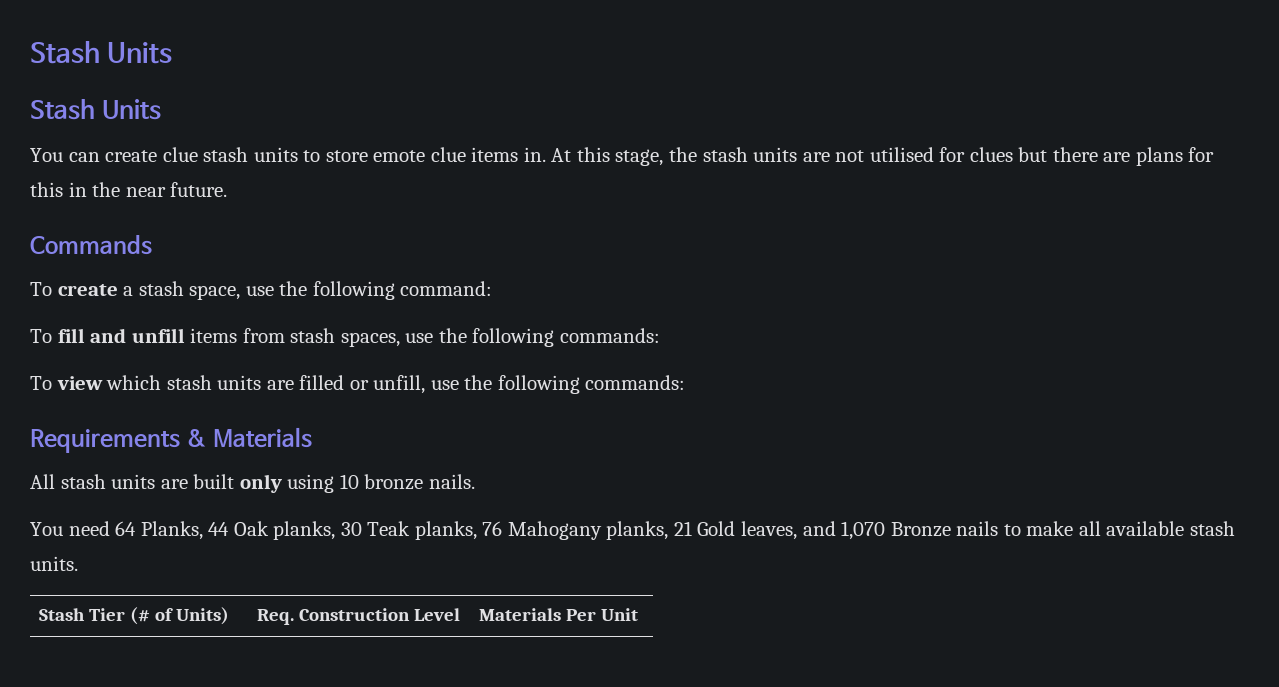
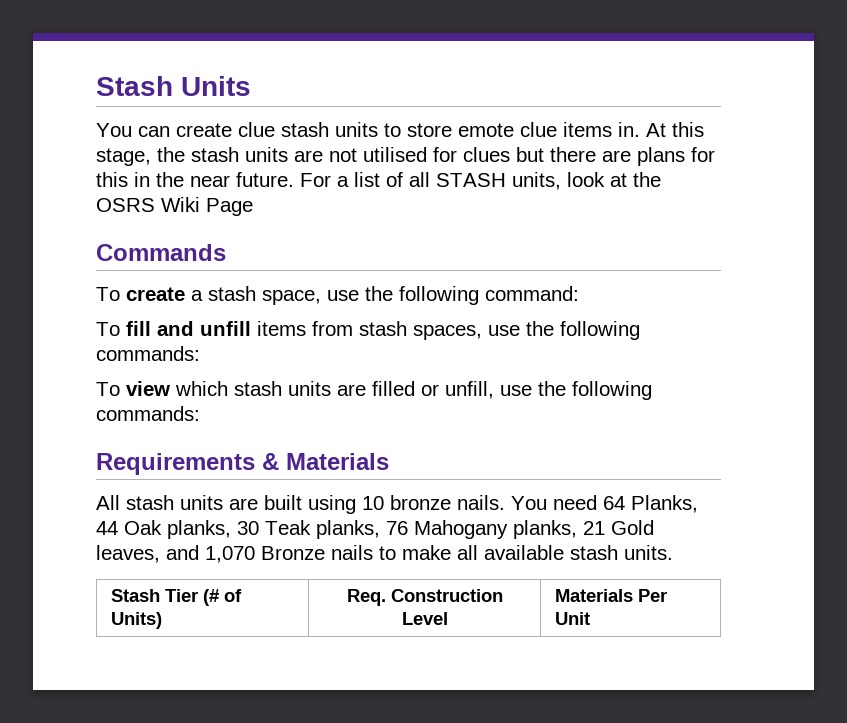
[30,41,173,64] [30,99,161,120] Stash Units // Stash Units -> [96,76,251,96] Stash Units
(228, 189) none -> [300,172,661,190] [96,197,253,216] For a list of all STASH units, look at the OSRS Wiki Page
[239,474,282,493] only -> (302, 502) none
(475, 481) // -> (505, 502) none

